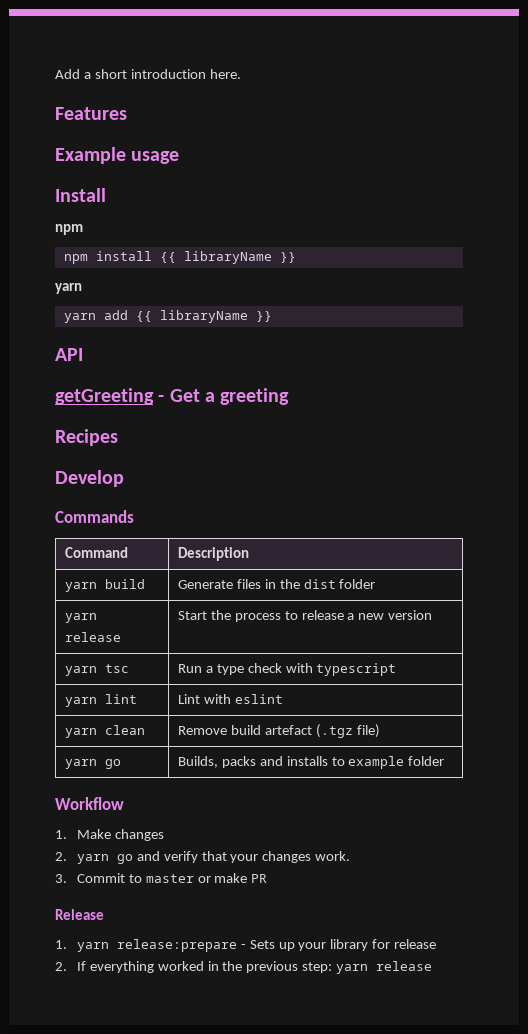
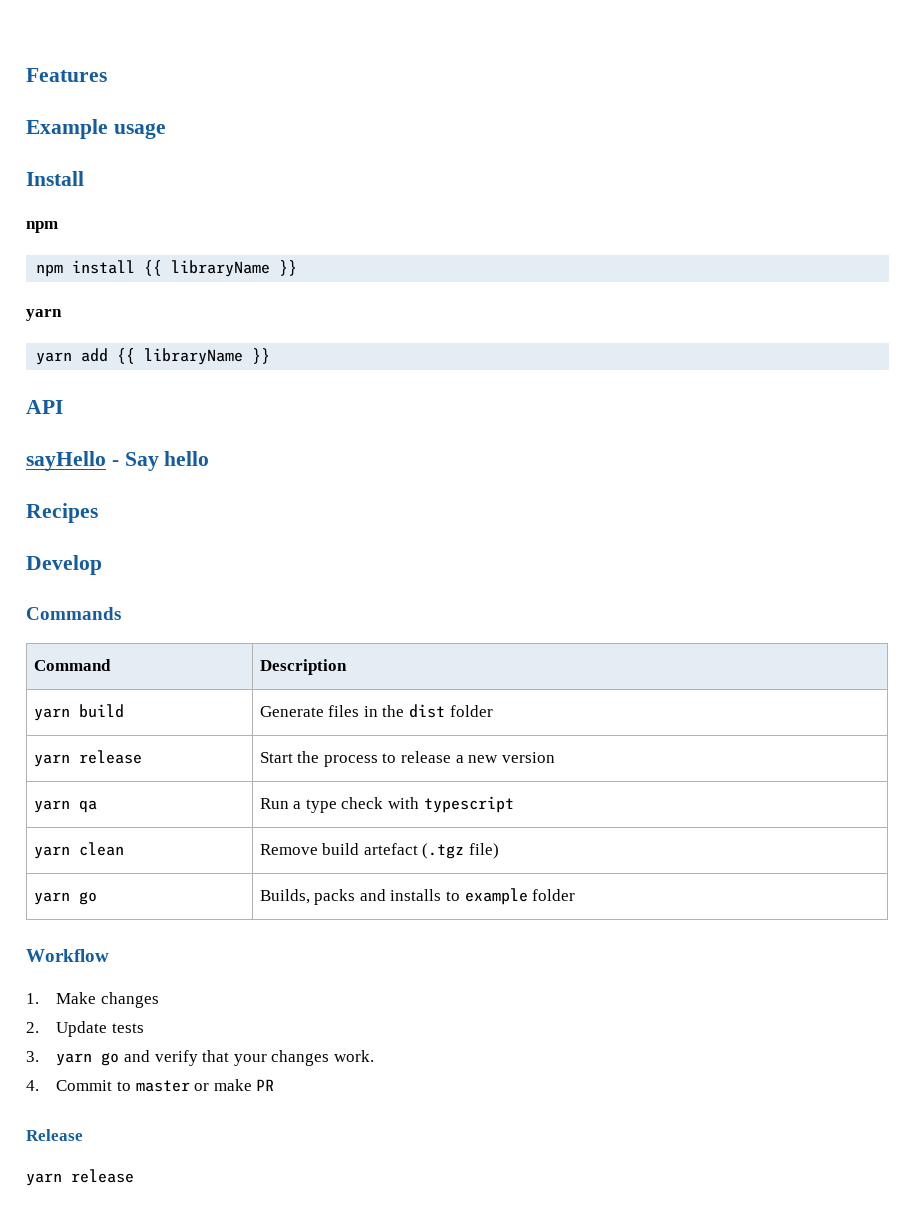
[55,69,241,79] Add a short introduction here. // -> (26, 75) none
[55,388,290,405] getGreeting - Get a greeting -> [26,451,210,471] sayHello - Say hello
[104,664,129,673] tsc -> [78,800,97,813] qa
[64,694,137,707] [177,694,283,704] // yarn lint | Lint with eslint -> (514, 804) none
(67, 856) none -> [56,1021,145,1037] [26,1051,39,1062] Update tests // 3.
[55,874,67,883] 3. -> [26,1080,39,1091] 4.
[55,939,437,952] [55,961,333,973] 1. yarn release:prepare - Sets up your library for release // 2. If everything worked in the previous step: -> (83, 1135) none

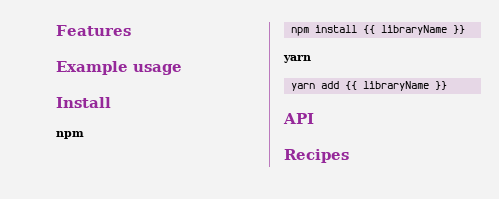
[26,451,210,471] [26,503,98,523] [26,555,102,575] [26,607,121,620] [33,659,111,671] [259,659,347,675] [33,704,124,721] [259,704,493,718] [33,750,142,767] [259,751,555,767] [33,800,97,813] [259,796,514,813] [33,842,124,859] [259,843,499,859] [33,891,97,905] [259,888,576,905] [26,949,109,962] [26,992,160,1008] [26,1021,145,1037] [26,1050,375,1066] [26,1079,275,1092] [26,1129,83,1141] [26,1169,134,1186] sayHello - Say hello // Recipes // Develop // Commands // Command | Description // yarn build | Generate files in the dist folder // yarn release | Start the process to release a new version // yarn qa | Run a type check with typescript // yarn clean | Remove build artefact (.tgz file) // yarn go | Builds, packs and installs to example folder // Workflow // 1. Make changes // 2. Update tests // 3. yarn go and verify that your changes work. // 4. Commit to master or make PR // Release // yarn release -> [284,149,349,163] Recipes

